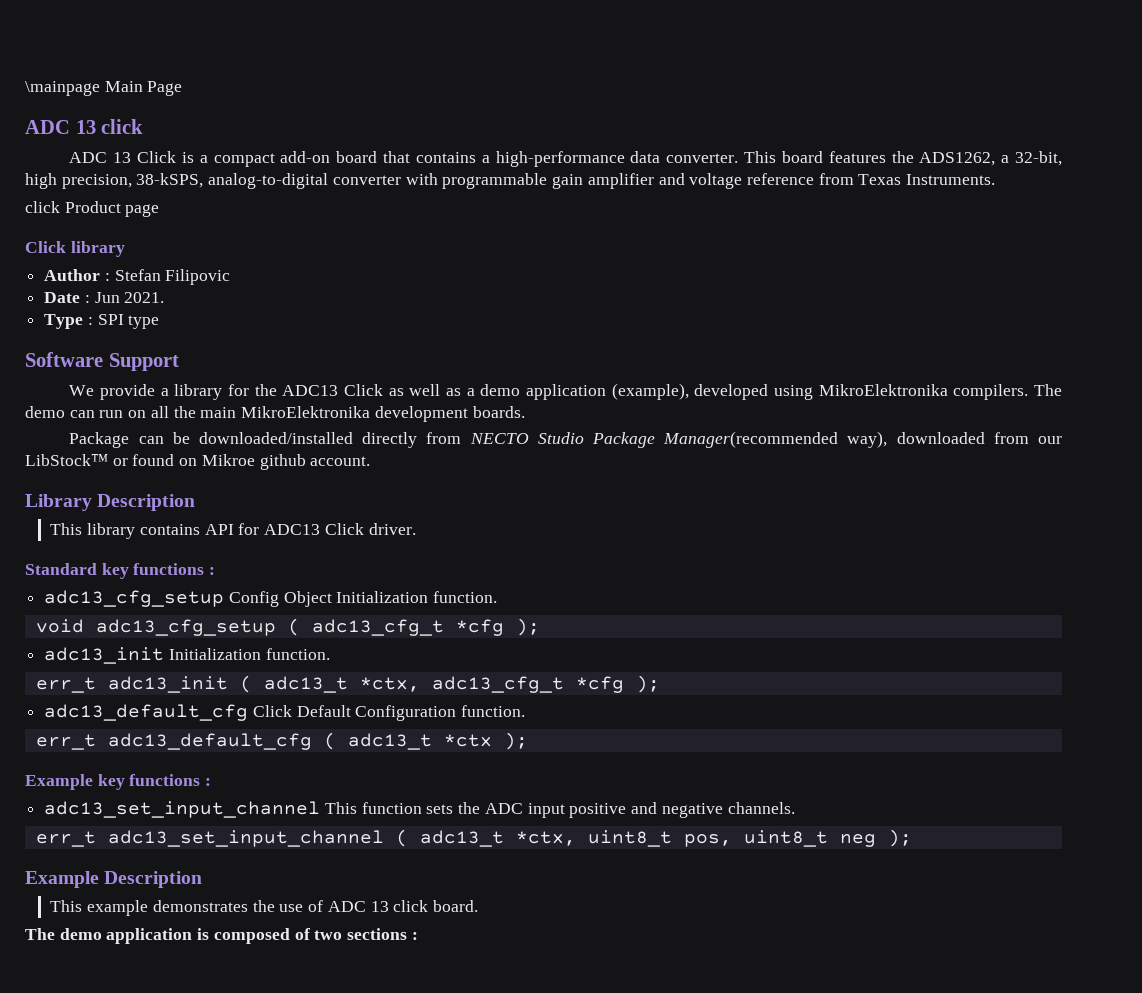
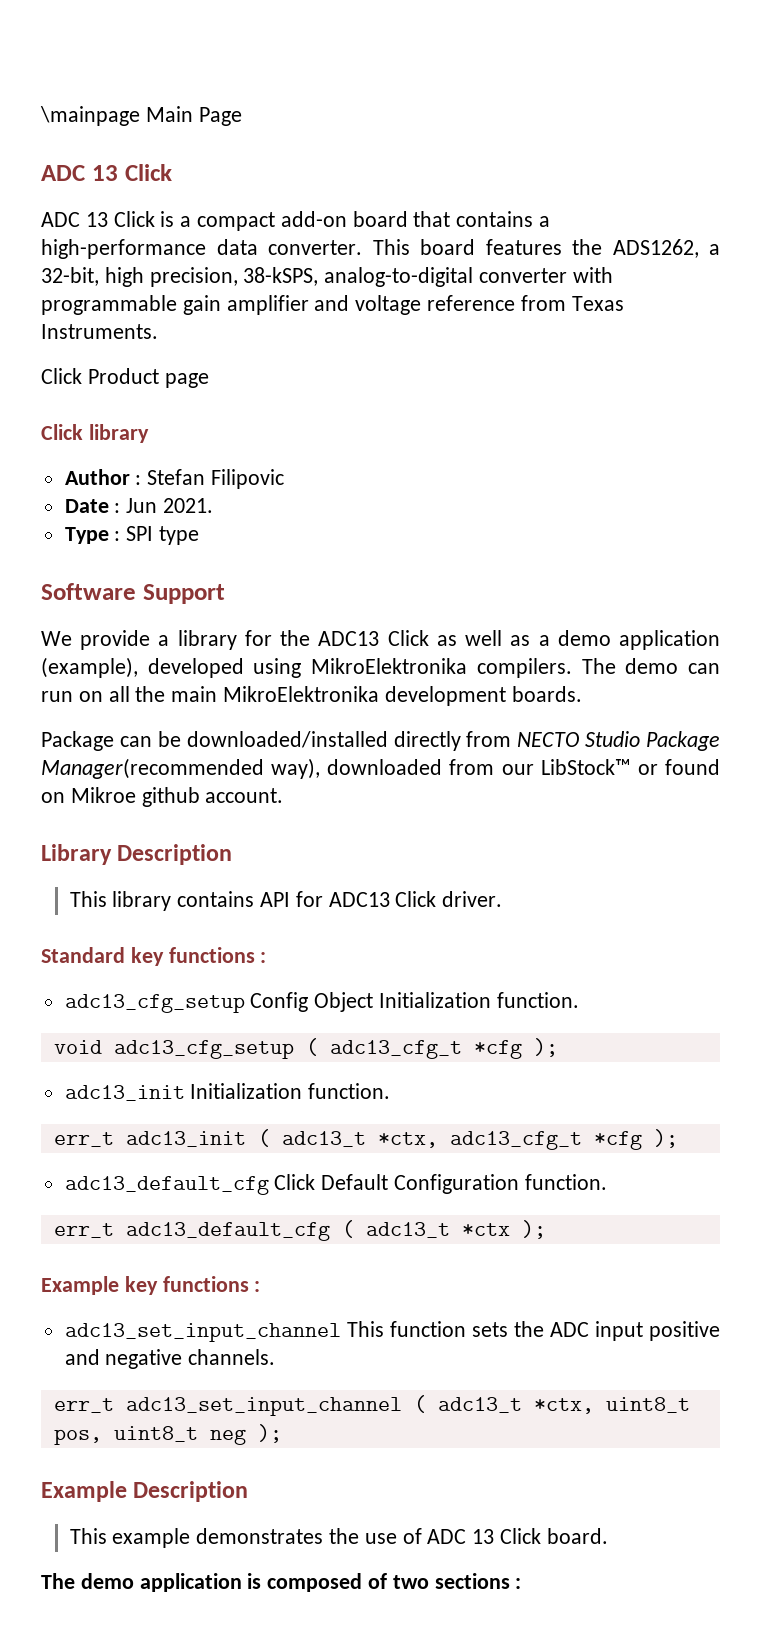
[101,119,144,134] click -> [124,164,172,181] Click
[25,201,60,213] click -> [41,368,82,384] Click
[393,900,429,912] click -> [500,1528,542,1544] Click

